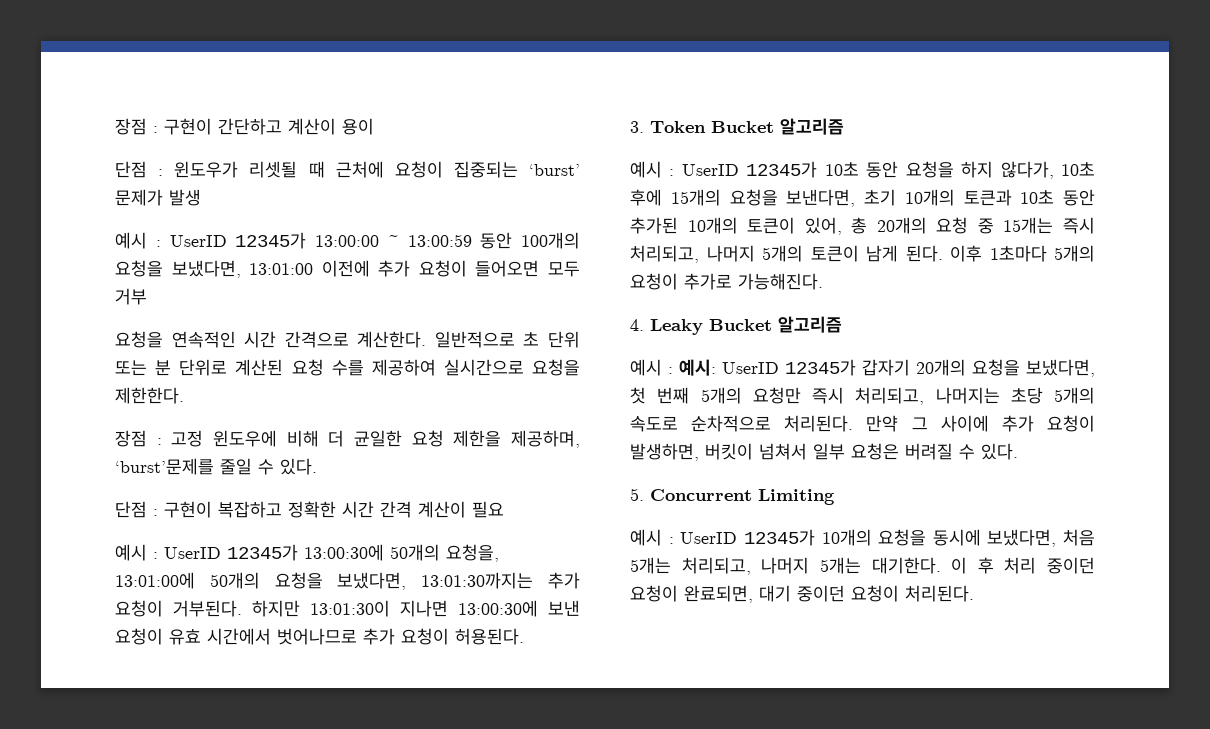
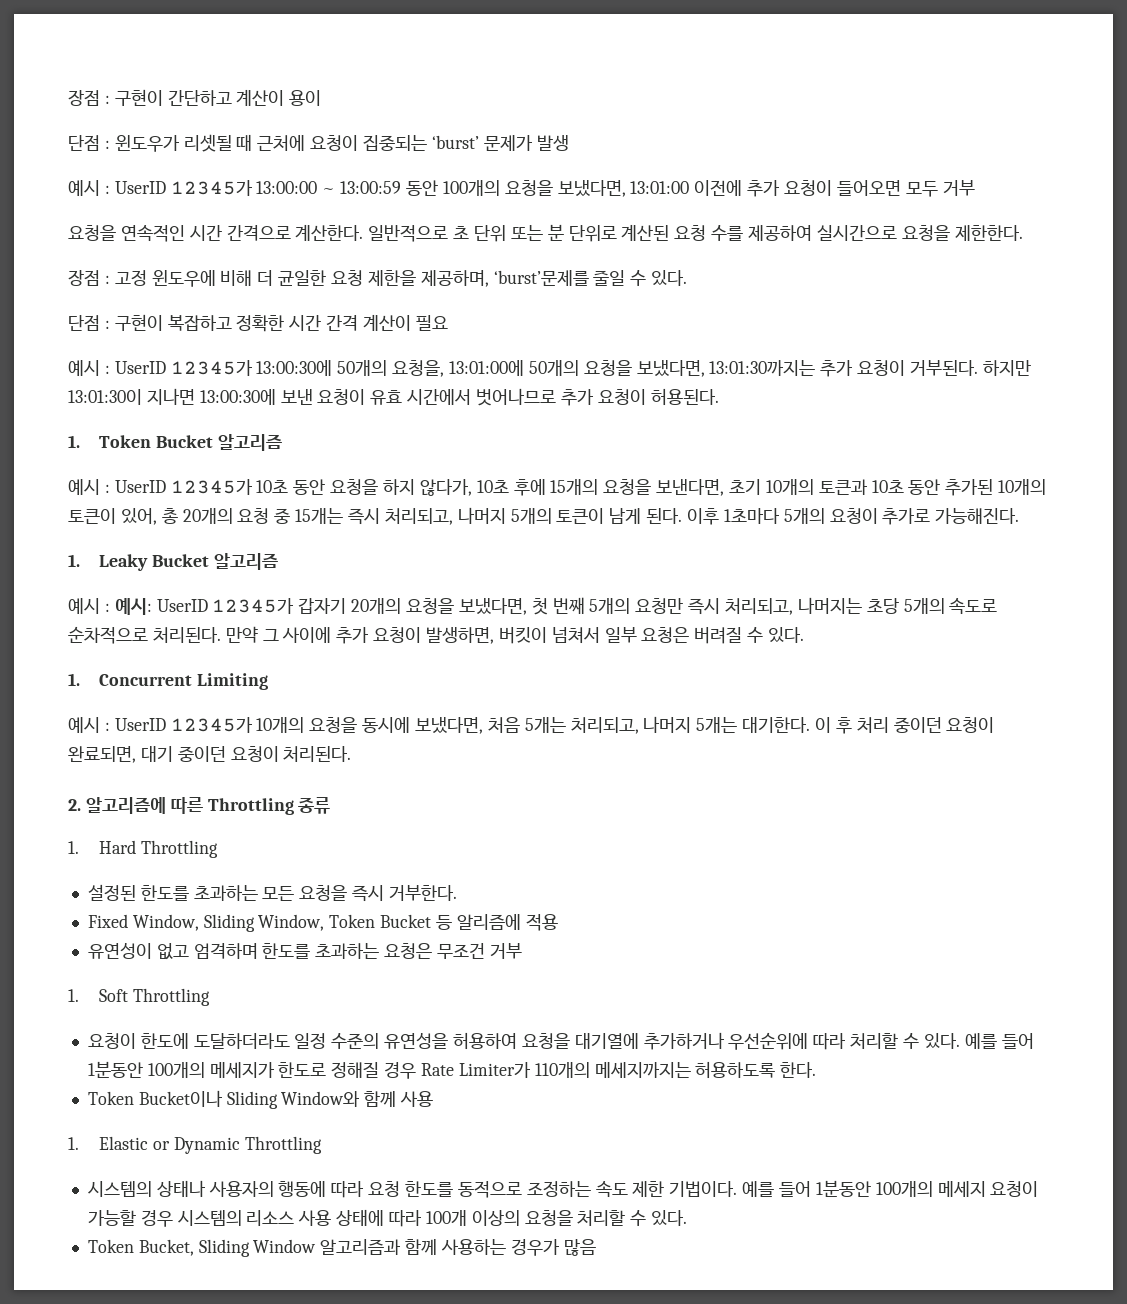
[630,121,644,133] 3. -> [68,435,80,448] 1.
[630,319,644,331] 4. -> [68,554,80,567] 1.
[630,488,644,501] 5. -> [68,673,80,686] 1.
(974, 593) none -> [68,797,331,815] [68,840,218,858] [87,884,457,902] [87,914,558,932] [87,943,522,960] [68,988,210,1006] [87,1032,1034,1050] [87,1061,817,1079] [87,1090,434,1109] [68,1136,322,1154] [87,1180,1039,1198] [87,1209,688,1227] [87,1239,596,1257] // 2. 알고리즘에 따른 Throttling 종류 // 1. Hard Throttling // 설정된 한도를 초과하는 모든 요청을 즉시 거부한다. // Fixed Window, Sliding Window, Token Bucket 등 알리즘에 적용 // 유연성이 없고 엄격하며 한도를 초과하는 요청은 무조건 거부 // 1. Soft Throttling // 요청이 한도에 도달하더라도 일정 수준의 유연성을 허용하여 요청을 대기열에 추가하거나 우선순위에 따라 처리할 수 있다. 예를 들어 1분동안 100개의 메세지가 한도로 정해질 경우 Rate Limiter가 110개의 메세지까지는 허용하도록 한다. // Token Bucket이나 Sliding Window와 함께 사용 // 1. Elastic or Dynamic Throttling // 시스템의 상태나 사용자의 행동에 따라 요청 한도를 동적으로 조정하는 속도 제한 기법이다. 예를 들어 1분동안 100개의 메세지 요청이 가능할 경우 시스템의 리소스 사용 상태에 따라 100개 이상의 요청을 처리할 수 있다. // Token Bucket, Sliding Window 알고리즘과 함께 사용하는 경우가 많음

